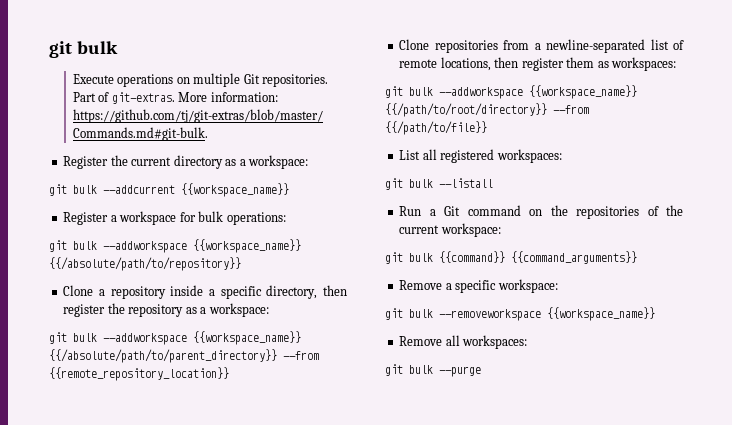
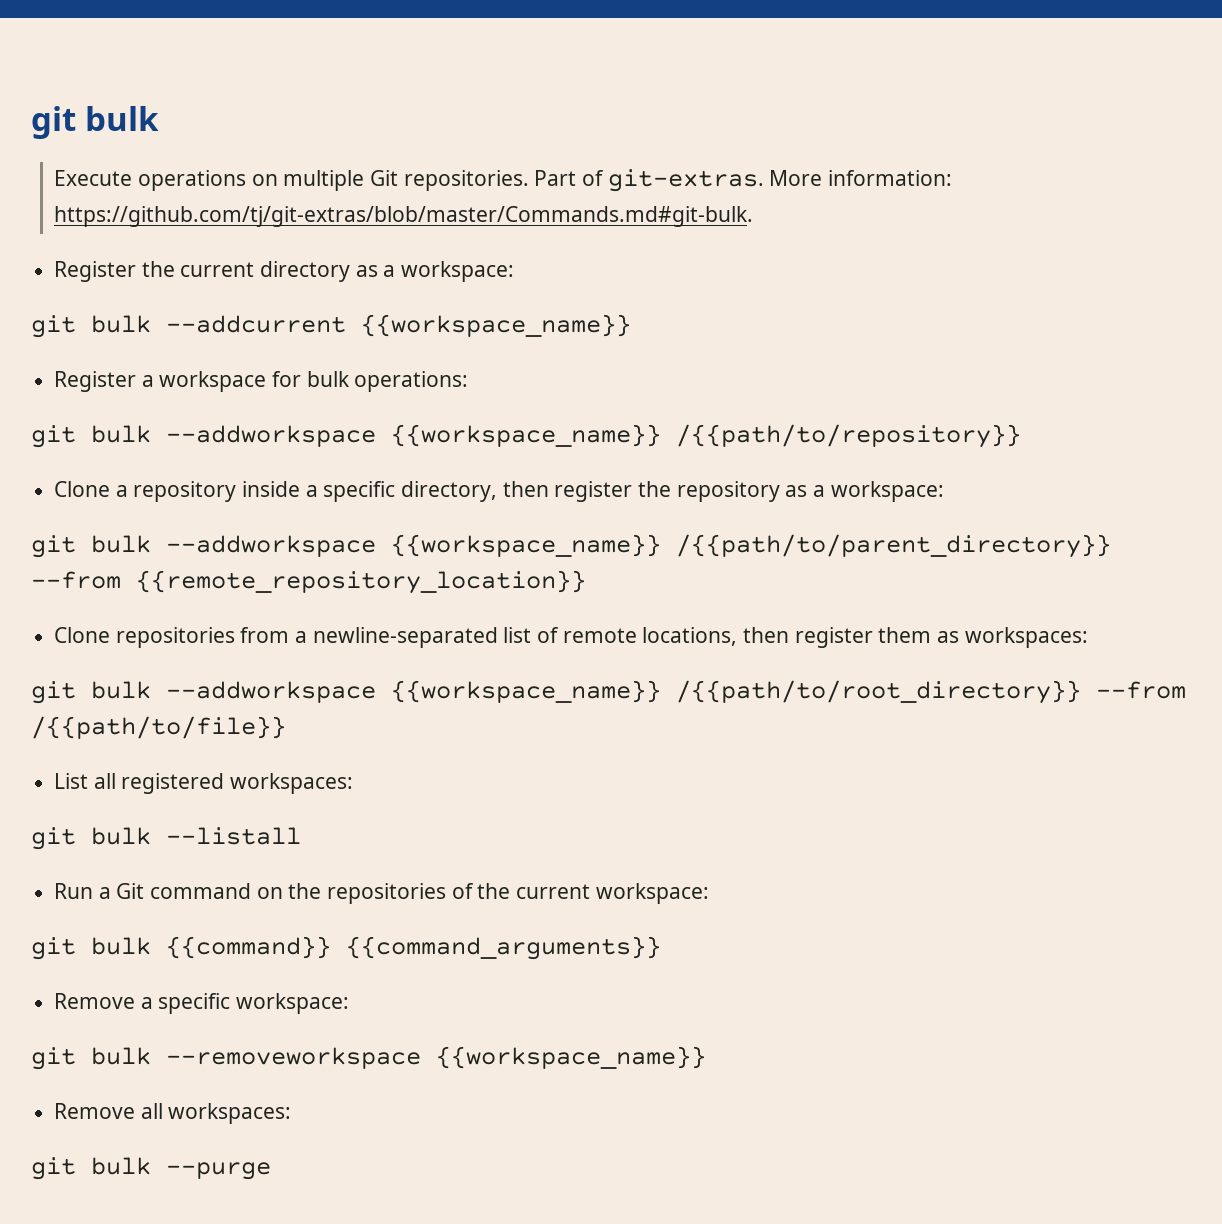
[49,257,241,271] {{/absolute/path/to/repository}} -> [676,424,1021,448] /{{path/to/repository}}
[49,349,277,363] {{/absolute/path/to/parent_directory}} -> [676,534,1111,558] /{{path/to/parent_directory}}
[385,103,589,117] [385,121,487,135] {{/path/to/root/directory}} --from {{/path/to/file}} -> [676,680,1186,704] [31,716,286,739] /{{path/to/root_directory}} --from /{{path/to/file}}

